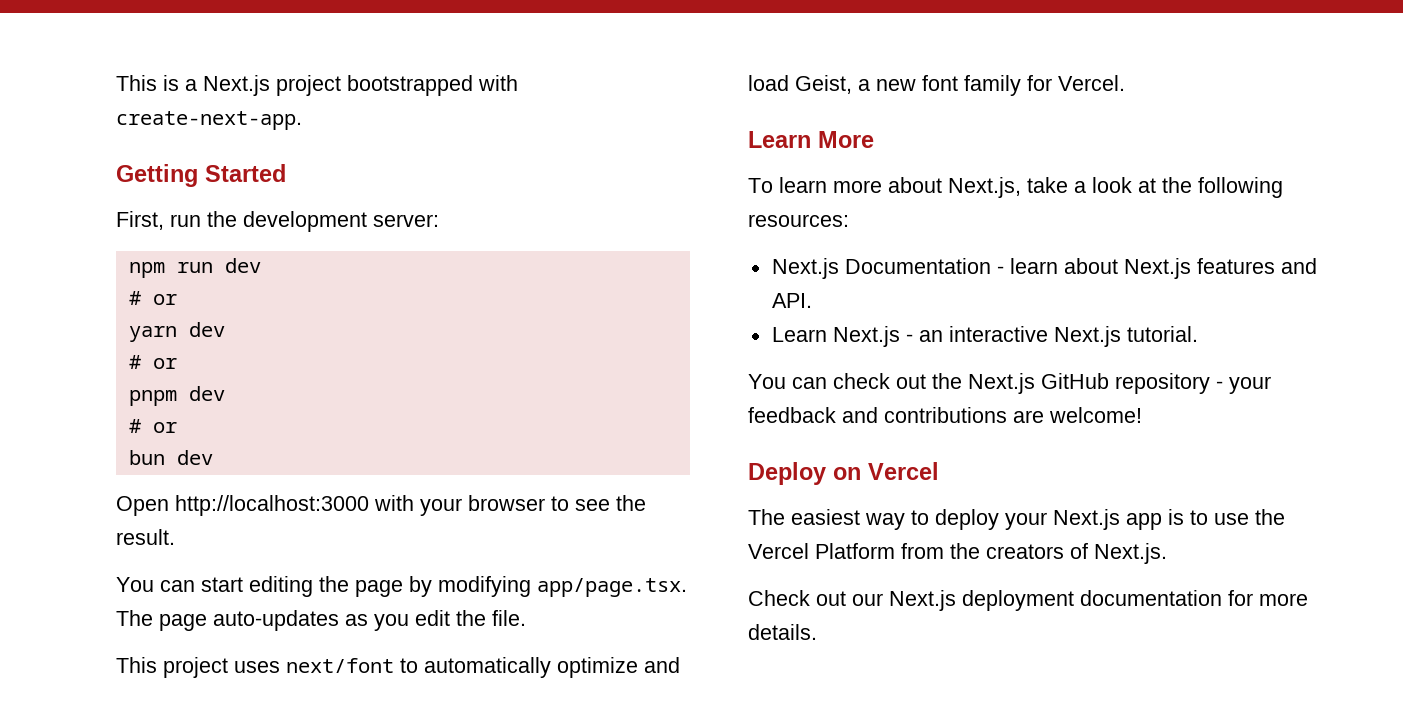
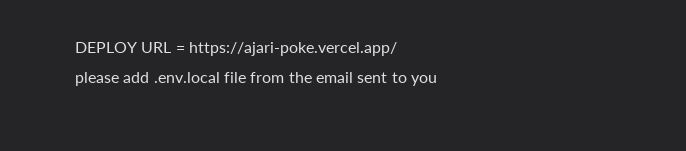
[116,75,518,96] [116,111,302,130] [116,164,286,187] [116,211,439,232] [128,258,261,278] [128,291,177,305] [128,322,225,342] [128,355,177,369] [128,386,225,406] [128,419,177,433] [128,450,213,465] [116,495,646,516] [116,529,175,545] [116,576,687,597] [116,610,526,631] [116,657,680,678] [748,75,1125,96] [748,131,874,148] [748,177,1283,198] [748,214,849,227] [771,258,1317,279] [771,293,812,308] [771,326,1198,347] [748,373,1271,394] [748,407,1142,423] [748,462,939,485] [748,509,1285,530] [748,543,1167,564] [748,590,1308,611] [748,624,817,640] This is a Next.js project bootstrapped with create-next-app. // Getting Started // First, run the development server: // npm run dev // # or // yarn dev // # or // pnpm dev // # or // bun dev // Open http://localhost:3000 with your browser to see the result. // You can start editing the page by modifying app/page.tsx. The page auto-updates as you edit the file. // This project uses next/font to automatically optimize and load Geist, a new font family for Vercel. // Learn More // To learn more about Next.js, take a look at the following resources: // Next.js Documentation - learn about Next.js features and API. // Learn Next.js - an interactive Next.js tutorial. // You can check out the Next.js GitHub repository - your feedback and contributions are welcome! // Deploy on Vercel // The easiest way to deploy your Next.js app is to use the Vercel Platform from the creators of Next.js. // Check out our Next.js deployment documentation for more details. -> [75,42,397,56] [75,72,437,86] DEPLOY URL = https://ajari-poke.vercel.app/ // please add .env.local file from the email sent to you

